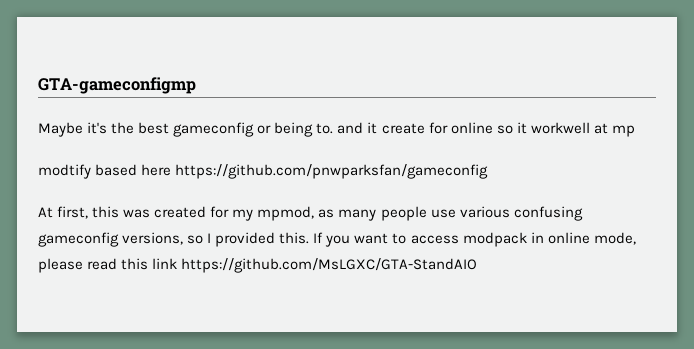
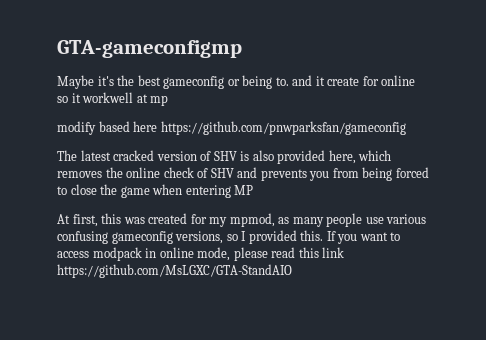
[38,164,91,179] modtify -> [57,121,96,135] modify
(489, 171) none -> [57,150,392,164] [57,167,429,181] [57,184,254,198] // The latest cracked version of SHV is also provided here, which removes the online check of SHV and prevents you from being forced to close the game when entering MP

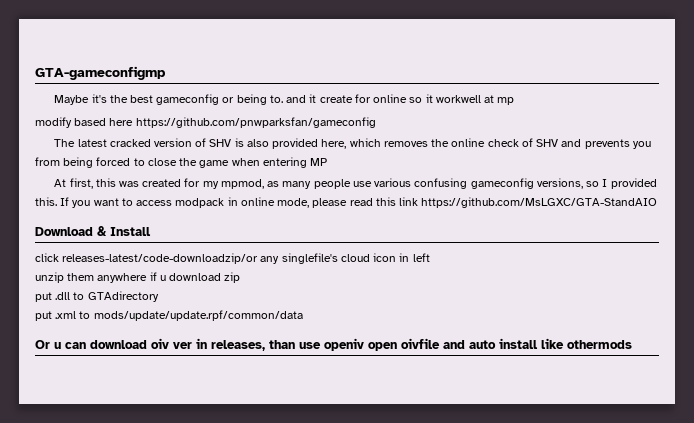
(292, 271) none -> [35,226,151,236] [35,253,430,264] [35,272,241,283] [35,291,159,302] [35,310,303,321] [35,338,632,351] // Download & Install // click releases-latest/code-downloadzip/or any singlefile's cloud icon in left // unzip them anywhere if u download zip // put .dll to GTAdirectory // put .xml to mods/update/update.rpf/common/data // Or u can download oiv ver in releases, than use openiv open oivfile and auto install like othermods

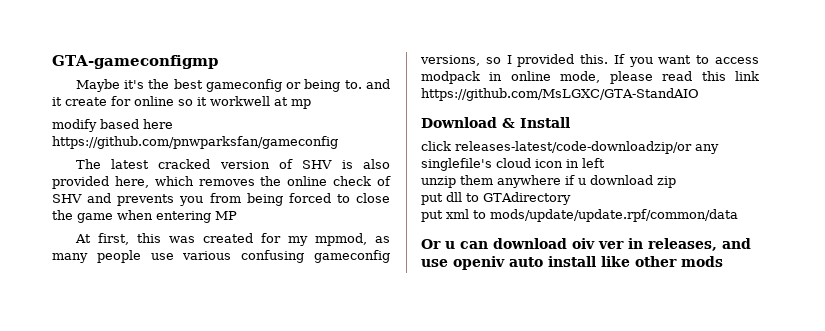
[55,292,71,300] .dll -> [446,192,462,202] dll
[55,311,77,319] .xml -> [446,209,469,219] xml
[269,340,295,349] than -> [722,238,751,249] and
[368,338,465,351] open oivfile and -> (505, 263) none
[567,340,632,349] othermods -> [635,256,723,267] other mods

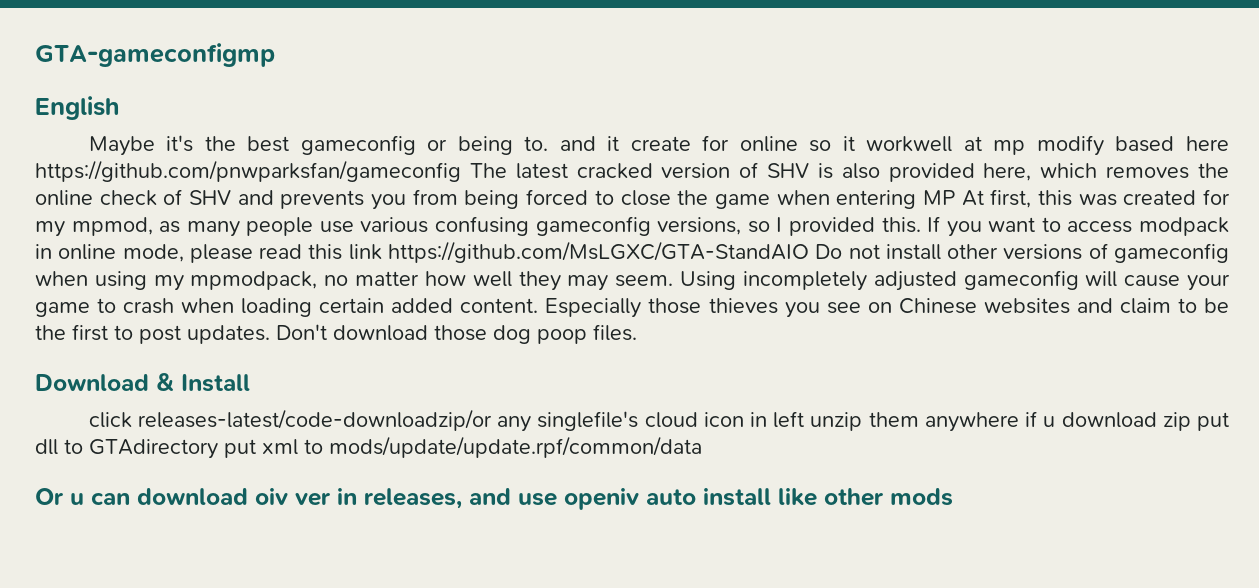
(218, 62) none -> [35,96,119,120] // English
(311, 104) // -> (1026, 147) none
(338, 142) // -> (461, 171) none
(237, 215) // -> (955, 197) none
(699, 94) none -> [815,243,1229,263] [35,270,1230,291] [35,298,1229,318] [35,324,637,344] Do not install other versions of gameconfig when using my mpmodpack, no matter how well they may seem. Using incompletely adjusted gameconfig will cause your game to crash when loading certain added content. Especially those thieves you see on Chinese websites and claim to be the first to post updates. Don't download those dog poop files.
(605, 163) // -> (805, 419) none
(676, 182) // -> (1191, 421) none
(571, 198) // -> (218, 449) none

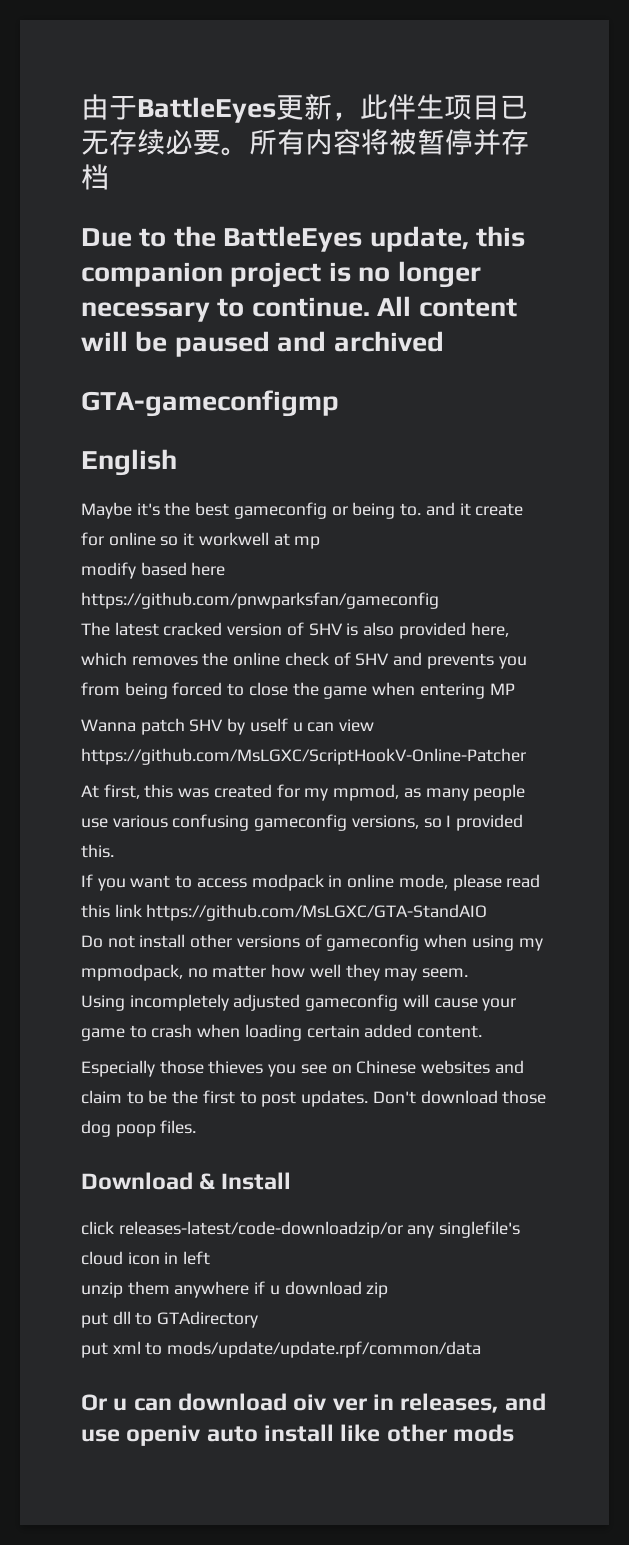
(35, 55) none -> [81,94,528,123] [81,129,529,156] [81,164,109,190] [81,226,526,252] [81,261,481,288] [81,296,517,322] [81,331,444,357] 由于BattleEyes更新，此伴生项目已无存续必要。所有内容将被暂停并存档 // Due to the BattleEyes update, this companion project is no longer necessary to continue. All content will be paused and archived //
(1026, 147) none -> (321, 542) //
(461, 171) none -> (439, 600) //
(955, 197) none -> [81,718,375,735] [81,748,526,765] // Wanna patch SHV by uself u can view https://github.com/MsLGXC/ScriptHookV-Online-Patcher //
(921, 225) none -> (114, 851) //
(809, 252) none -> (488, 912) //
(674, 281) none -> (469, 973) //
(539, 305) none -> (483, 1031) //
(805, 419) none -> (211, 1258) //
(1191, 421) none -> (389, 1290) //
(218, 449) none -> (259, 1319) //

